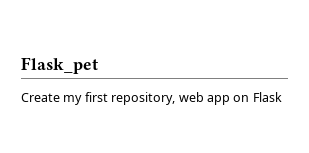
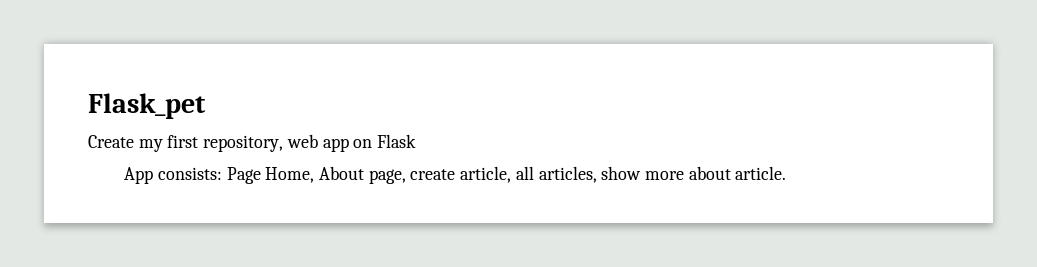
(282, 97) none -> [124,166,787,184] // App consists: Page Home, About page, create article, all articles, show more about article.

